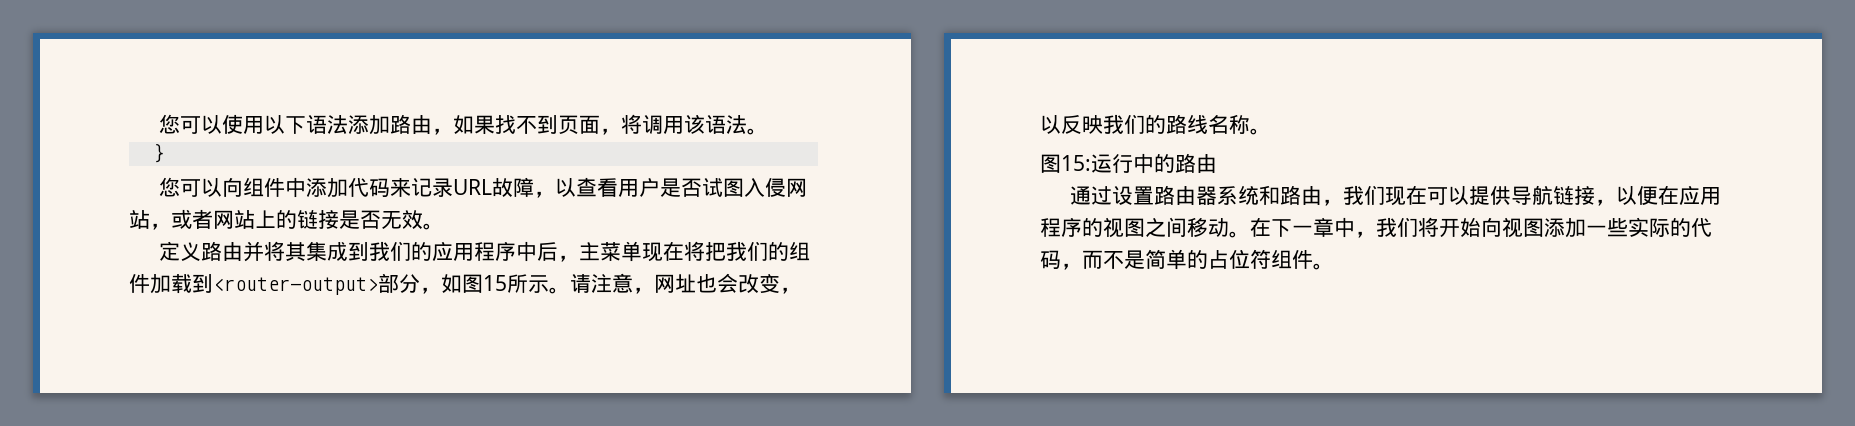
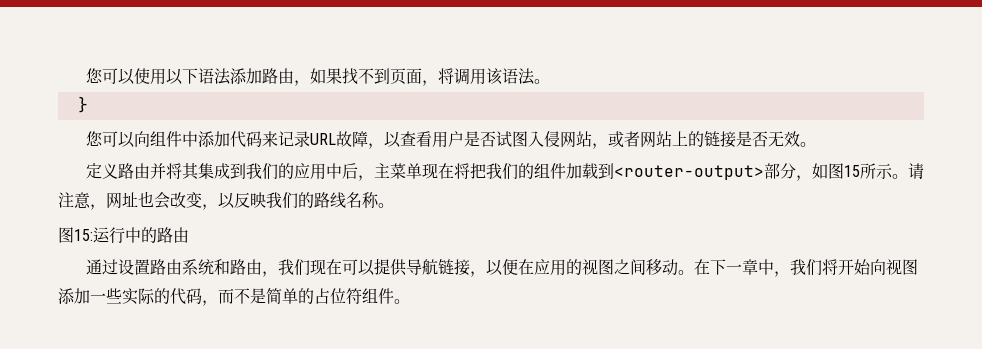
[473,241,516,261] 程序 -> (326, 171) none
[1195,186,1217,205] 器 -> (182, 267) none
[1040,217,1082,237] 程序 -> (566, 267) none

